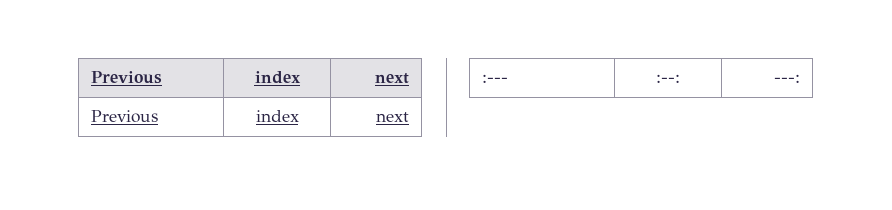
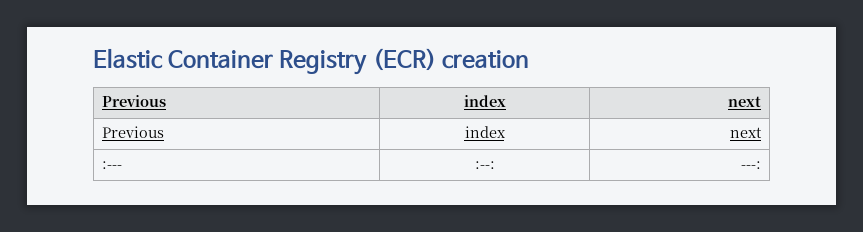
(91, 77) none -> [93,48,529,75] Elastic Container Registry (ECR) creation //

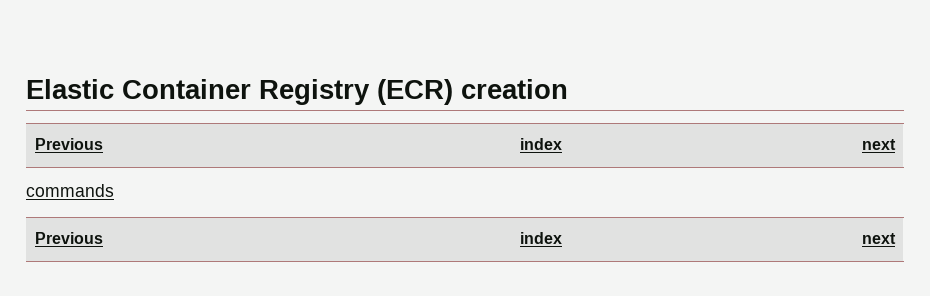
[102,126,165,138] [464,126,506,138] [729,127,762,138] [102,161,123,169] [474,161,495,169] [740,161,761,169] // Previous | index | next // :--- | :--: | ---: -> [26,184,114,197] [35,232,104,244] [519,232,562,244] [861,233,896,244] // commands // Previous | index | next

